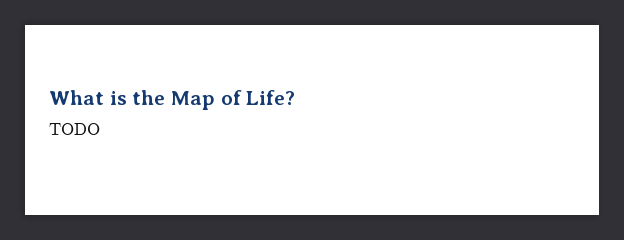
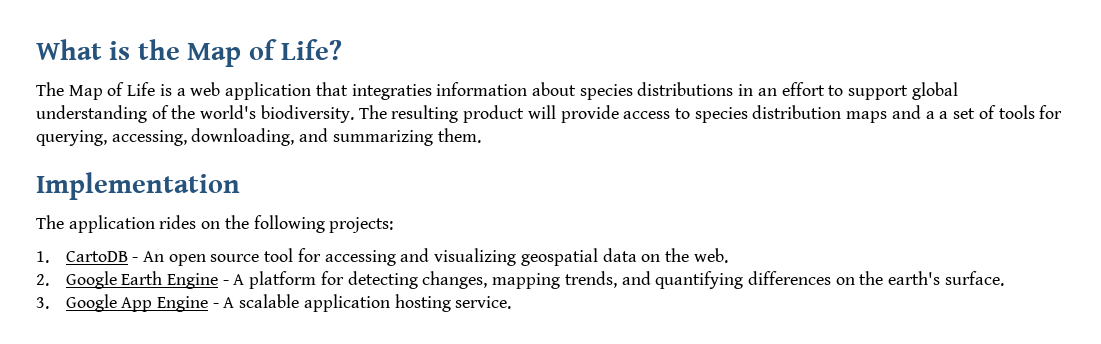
[49,123,100,135] TODO -> [36,82,958,100] [36,105,1063,123] [36,128,481,146] [36,172,240,200] [36,215,394,233] [36,248,728,266] [36,271,1004,289] [36,294,512,312] The Map of Life is a web application that integraties information about species distributions in an effort to support global understanding of the world's biodiversity. The resulting product will provide access to species distribution maps and a a set of tools for querying, accessing, downloading, and summarizing them. // Implementation // The application rides on the following projects: // 1. CartoDB - An open source tool for accessing and visualizing geospatial data on the web. // 2. Google Earth Engine - A platform for detecting changes, mapping trends, and quantifying differences on the earth's surface. // 3. Google App Engine - A scalable application hosting service.

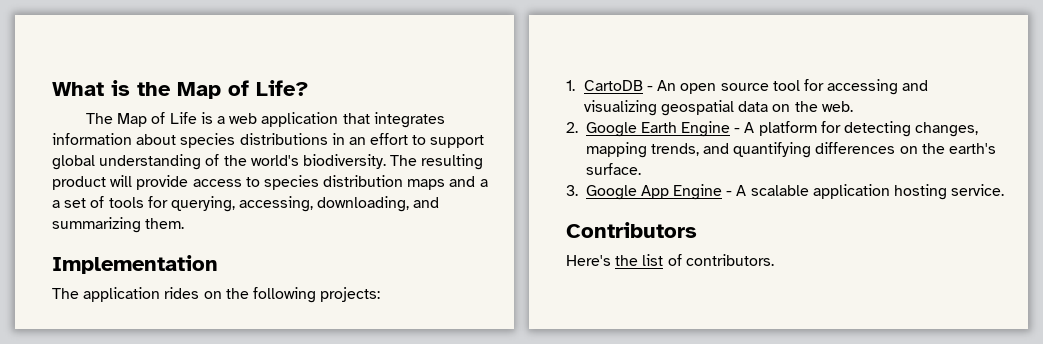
[351,84,432,100] integraties -> [373,112,445,128] integrates
(512, 302) none -> [566,222,697,238] [566,254,774,266] // Contributors // Here's the list of contributors.

